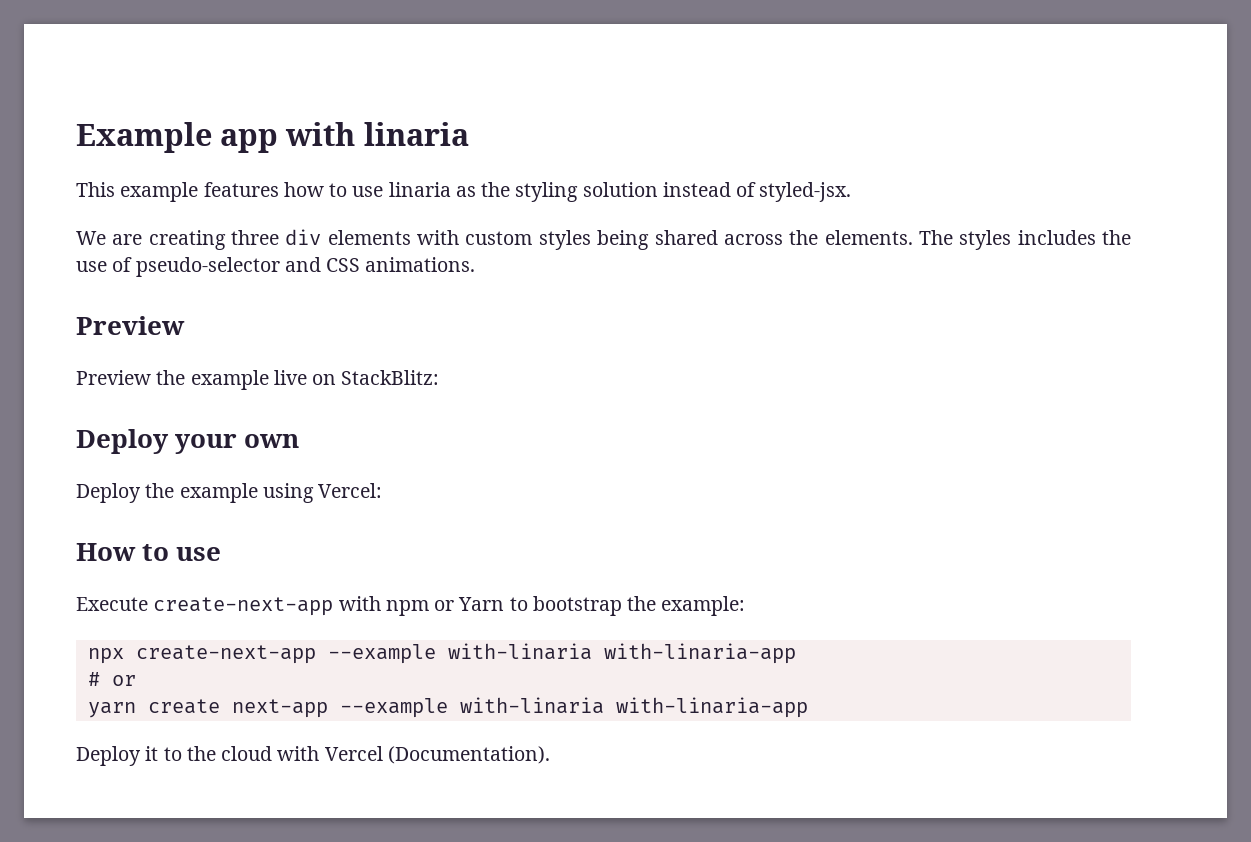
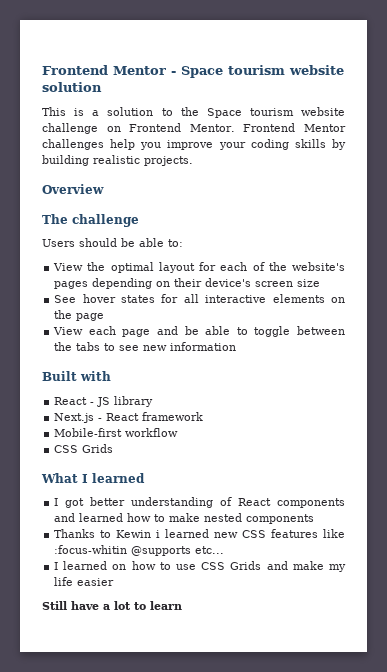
[76,122,469,153] [76,182,852,202] [76,229,1132,250] [76,257,476,277] [76,316,185,335] [76,370,440,390] [76,429,300,454] [76,483,383,503] [76,543,222,561] [76,596,746,616] [87,643,796,664] [87,672,136,686] [87,697,808,718] [76,746,550,766] Example app with linaria // This example features how to use linaria as the styling solution instead of styled-jsx. // We are creating three div elements with custom styles being shared across the elements. The styles includes the use of pseudo-selector and CSS animations. // Preview // Preview the example live on StackBlitz: // Deploy your own // Deploy the example using Vercel: // How to use // Execute create-next-app with npm or Yarn to bootstrap the example: // npx create-next-app --example with-linaria with-linaria-app // # or // yarn create next-app --example with-linaria with-linaria-app // Deploy it to the cloud with Vercel (Documentation). -> [42,65,344,78] [42,82,102,92] [42,107,345,118] [42,123,346,134] [42,139,346,150] [42,155,193,166] [42,184,104,194] [42,214,139,227] [42,238,183,247] [53,262,346,273] [54,278,321,289] [54,294,345,303] [54,310,105,321] [53,326,346,337] [54,342,237,351] [42,371,111,381] [54,396,154,407] [54,412,204,423] [54,428,179,437] [54,444,114,453] [41,473,145,483] [54,497,345,508] [54,513,315,524] [54,529,346,538] [54,545,225,556] [54,561,346,572] [54,577,115,586] [42,601,182,610] Frontend Mentor - Space tourism website solution // This is a solution to the Space tourism website challenge on Frontend Mentor. Frontend Mentor challenges help you improve your coding skills by building realistic projects. // Overview // The challenge // Users should be able to: // View the optimal layout for each of the website's pages depending on their device's screen size // See hover states for all interactive elements on the page // View each page and be able to toggle between the tabs to see new information // Built with // React - JS library // Next.js - React framework // Mobile-first workflow // CSS Grids // What I learned // I got better understanding of React components and learned how to make nested components // Thanks to Kewin i learned new CSS features like :focus-whitin @supports etc... // I learned on how to use CSS Grids and make my life easier // Still have a lot to learn

